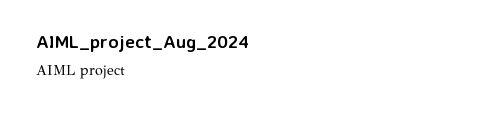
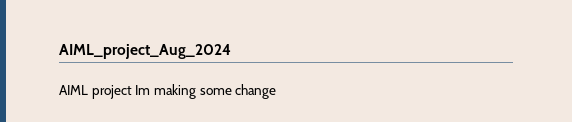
(125, 72) none -> [135,84,277,99] Im making some change

